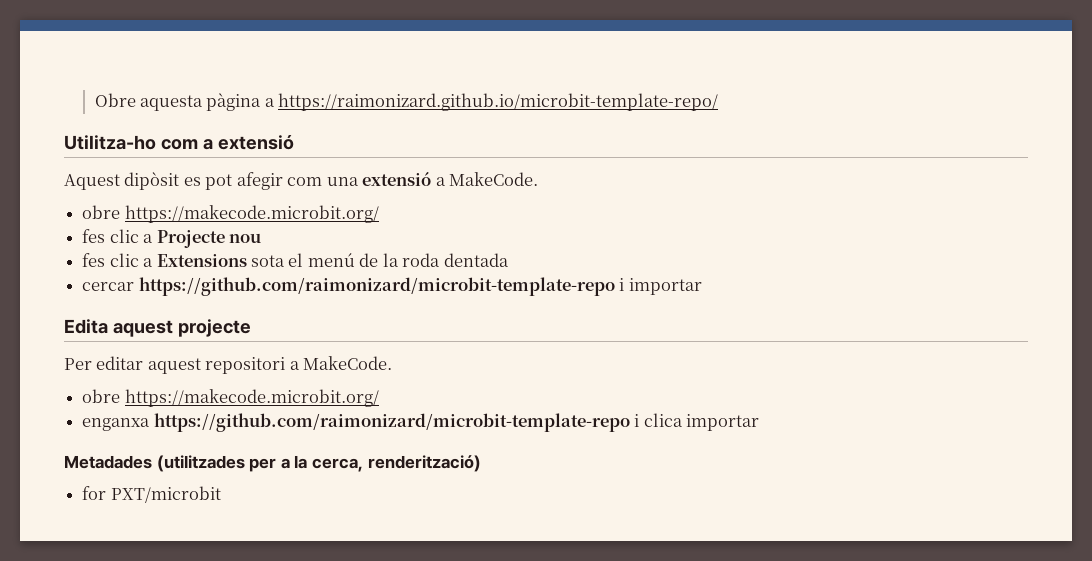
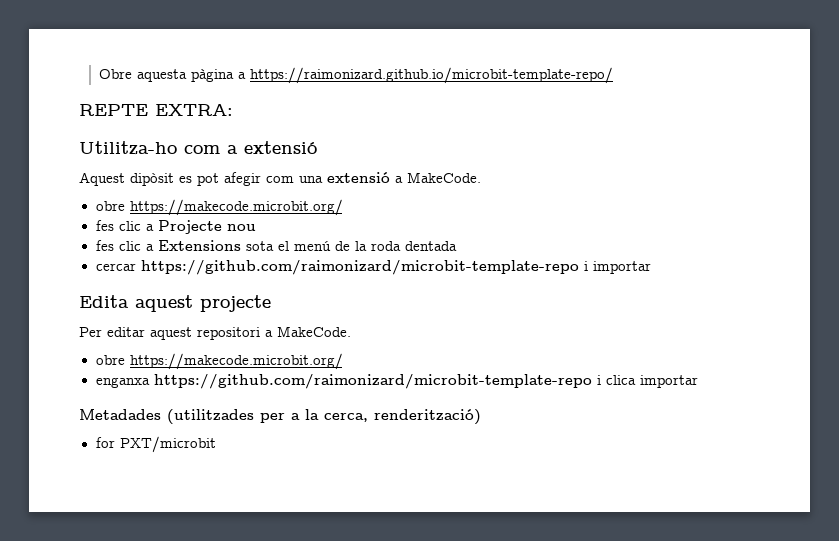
(719, 102) none -> [79,104,233,116] // REPTE EXTRA:

